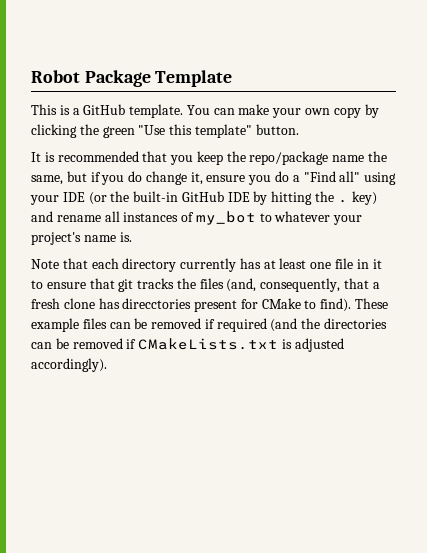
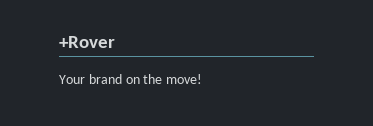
[31,70,233,87] [31,104,379,118] [31,124,299,138] [31,151,388,165] [31,171,397,185] [30,191,377,205] [31,211,363,225] [31,232,132,245] [31,258,382,272] [31,278,380,292] [31,298,389,312] [31,318,388,332] [31,338,344,352] [31,358,107,372] Robot Package Template // This is a GitHub template. You can make your own copy by clicking the green "Use this template" button. // It is recommended that you keep the repo/package name the same, but if you do change it, ensure you do a "Find all" using your IDE (or the built-in GitHub IDE by hitting the . key) and rename all instances of my_bot to whatever your project's name is. // Note that each directory currently has at least one file in it to ensure that git tracks the files (and, consequently, that a fresh clone has direcctories present for CMake to find). These example files can be removed if required (and the directories can be removed if CMakeLists.txt is adjusted accordingly). -> [59,36,115,48] [59,74,203,84] +Rover // Your brand on the move!

